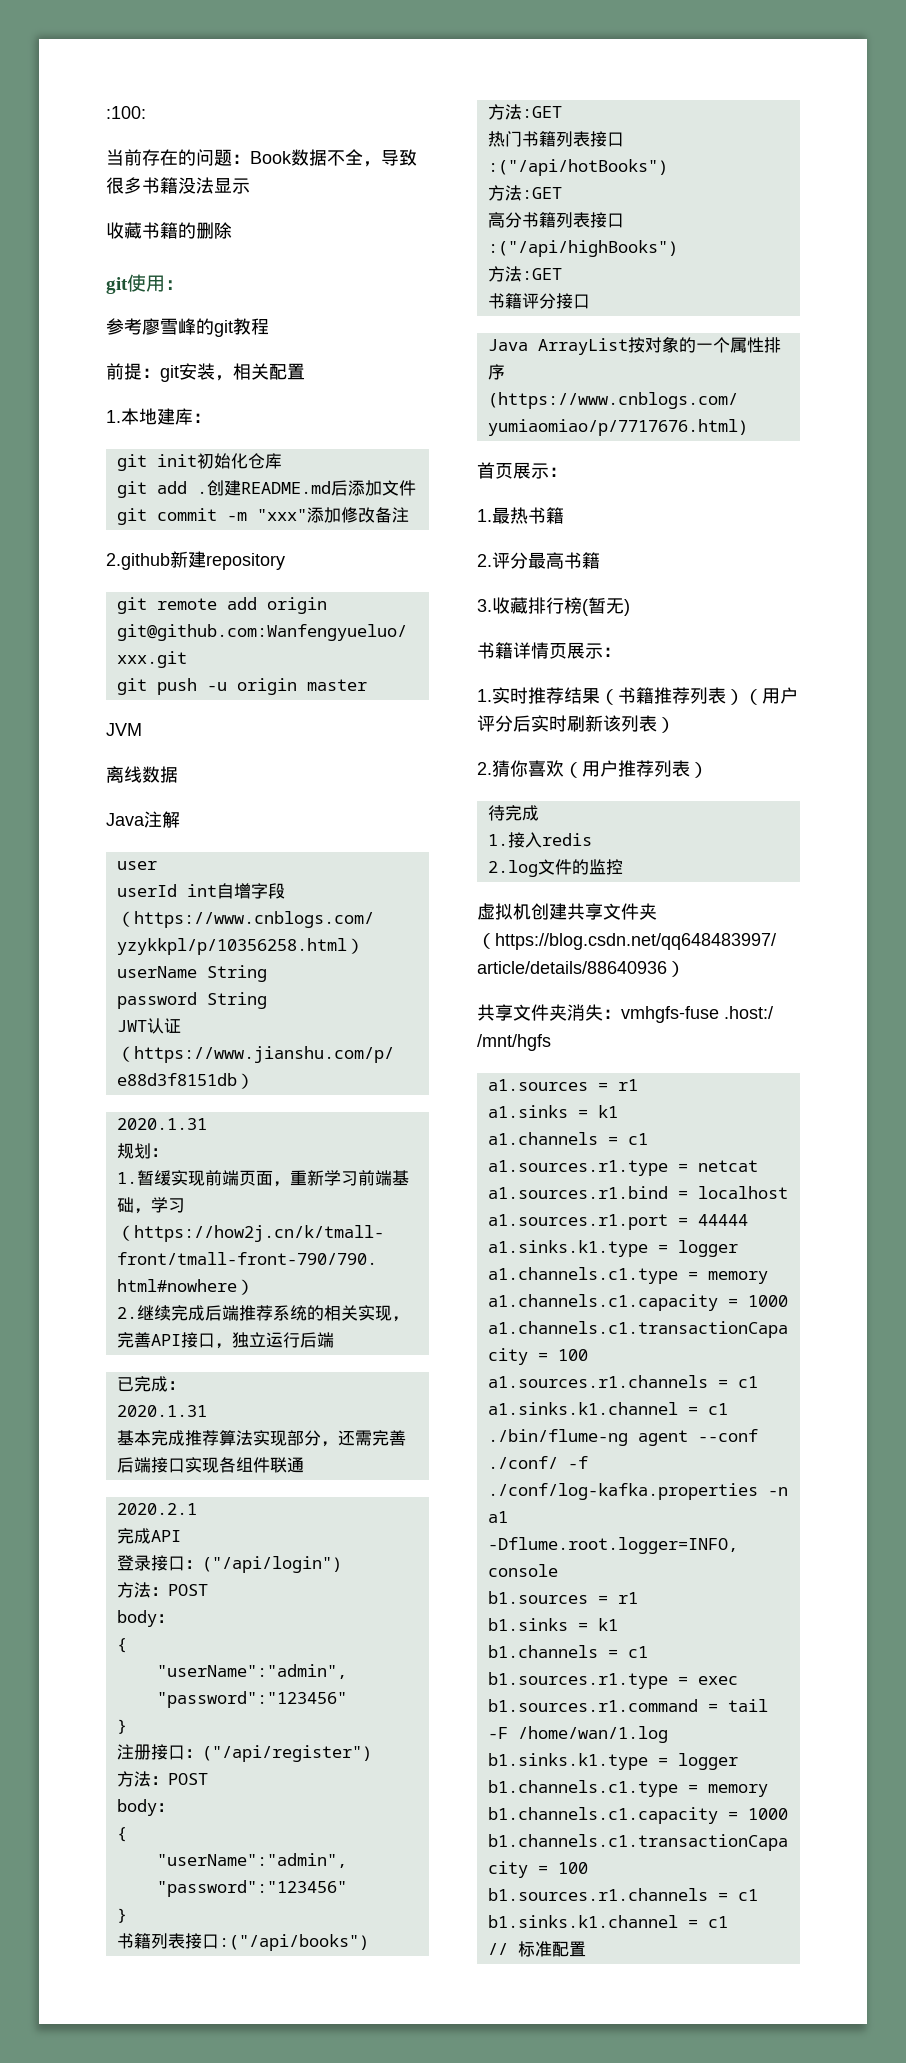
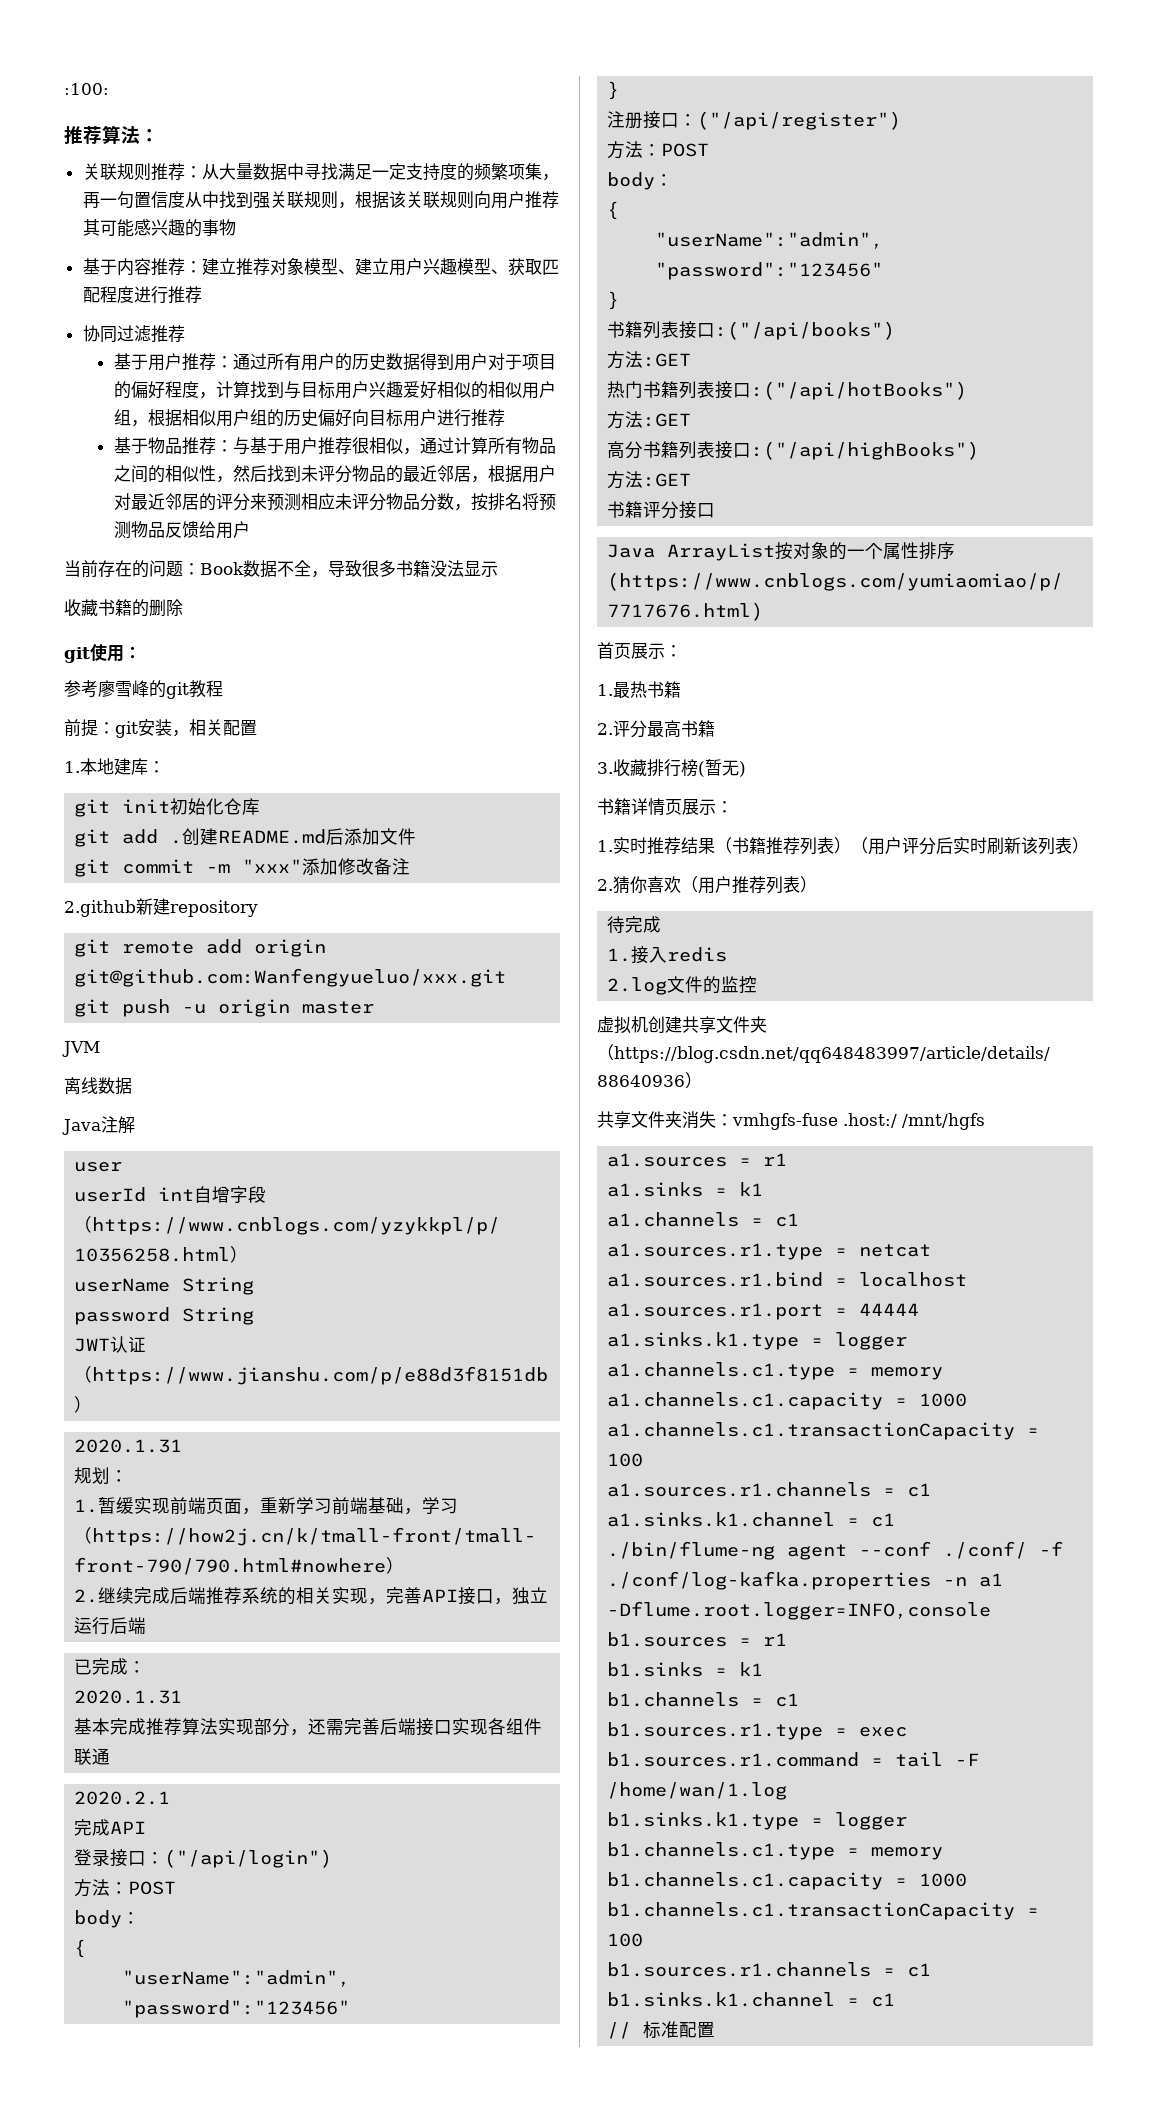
(146, 112) none -> [64,125,159,144] [82,163,559,181] [82,191,559,209] [82,219,236,237] [82,258,559,276] [82,286,202,304] [82,325,185,343] [113,353,556,371] [113,381,556,399] [113,409,505,427] [113,437,556,455] [113,465,556,483] [113,493,556,511] [113,521,250,539] // 推荐算法： // 关联规则推荐：从大量数据中寻找满足一定支持度的频繁项集，再一句置信度从中找到强关联规则，根据该关联规则向用户推荐其可能感兴趣的事物 // 基于内容推荐：建立推荐对象模型、建立用户兴趣模型、获取匹配程度进行推荐 // 协同过滤推荐 // 基于用户推荐：通过所有用户的历史数据得到用户对于项目的偏好程度，计算找到与目标用户兴趣爱好相似的相似用户组，根据相似用户组的历史偏好向目标用户进行推荐 // 基于物品推荐：与基于用户推荐很相似，通过计算所有物品之间的相似性，然后找到未评分物品的最近邻居，根据用户对最近邻居的评分来预测相应未评分物品分数，按排名将预测物品反馈给用户

